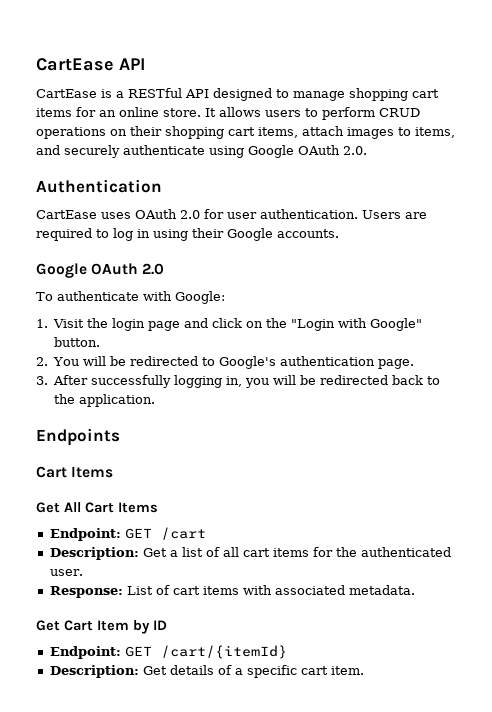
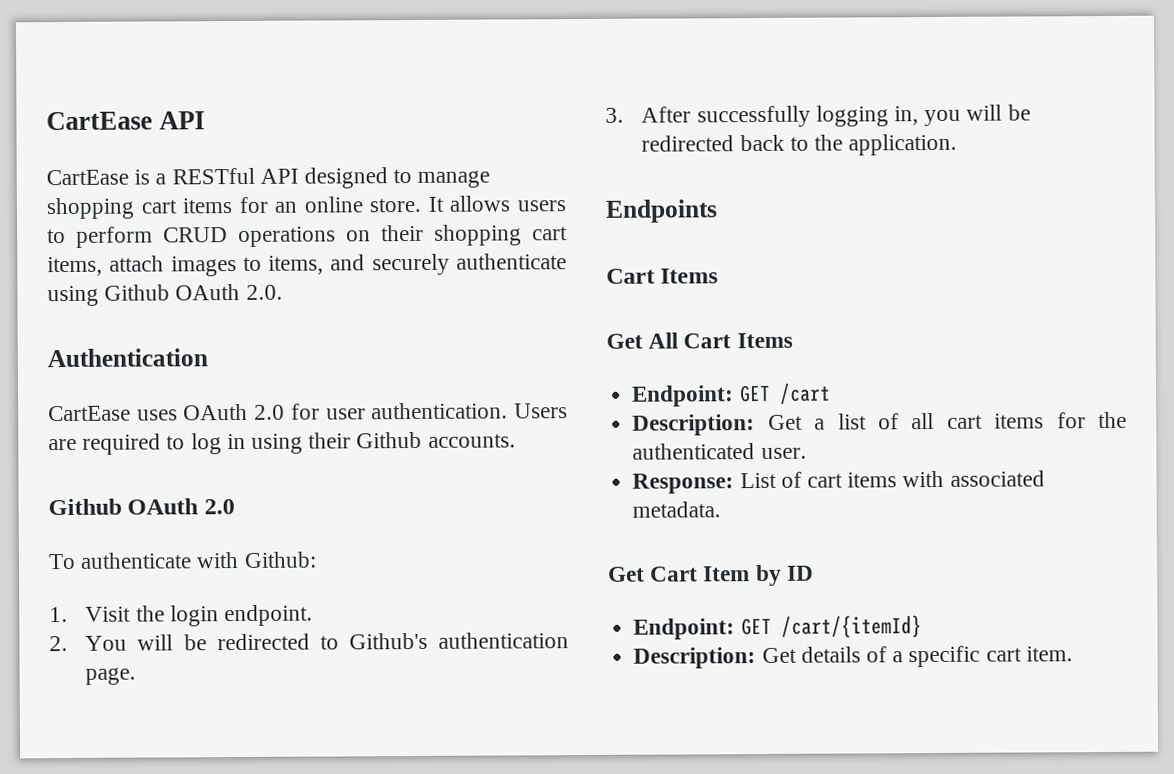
[248,145,294,158] Google -> [104,284,171,301] Github
[227,228,273,241] Google -> [356,431,423,449] Github
[36,263,87,278] Google -> [48,498,122,516] Github
[175,291,225,304] Google: -> [243,551,317,568] Github:
[148,318,423,331] [54,337,101,347] page and click on the "Login with Google" button. -> [224,604,314,627] endpoint.
[219,356,277,369] Google's -> [348,632,428,650] Github's

